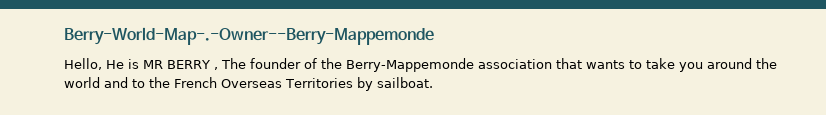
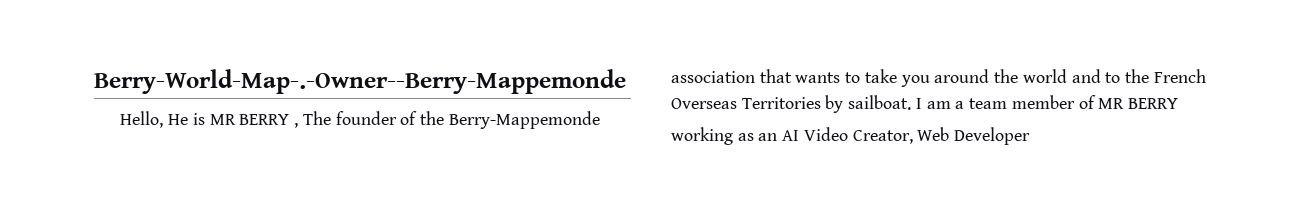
(433, 82) none -> [915,95,1178,109] [671,127,1031,145] I am a team member of MR BERRY // working as an AI Video Creator, Web Developer

